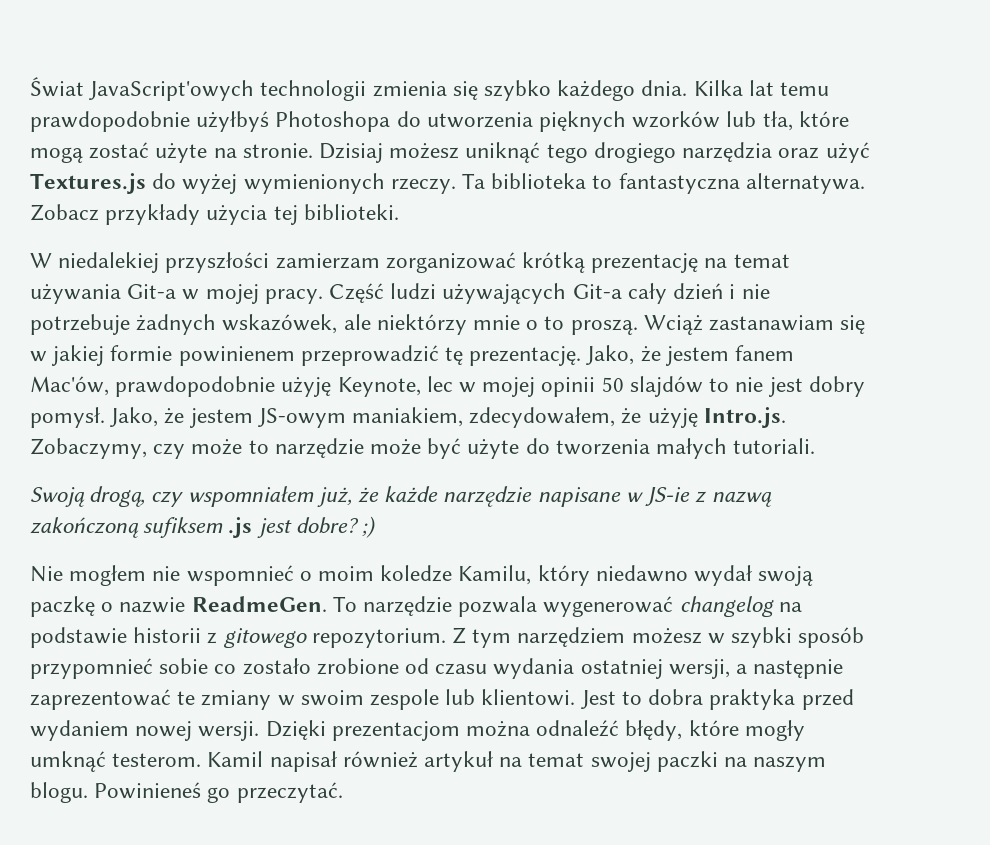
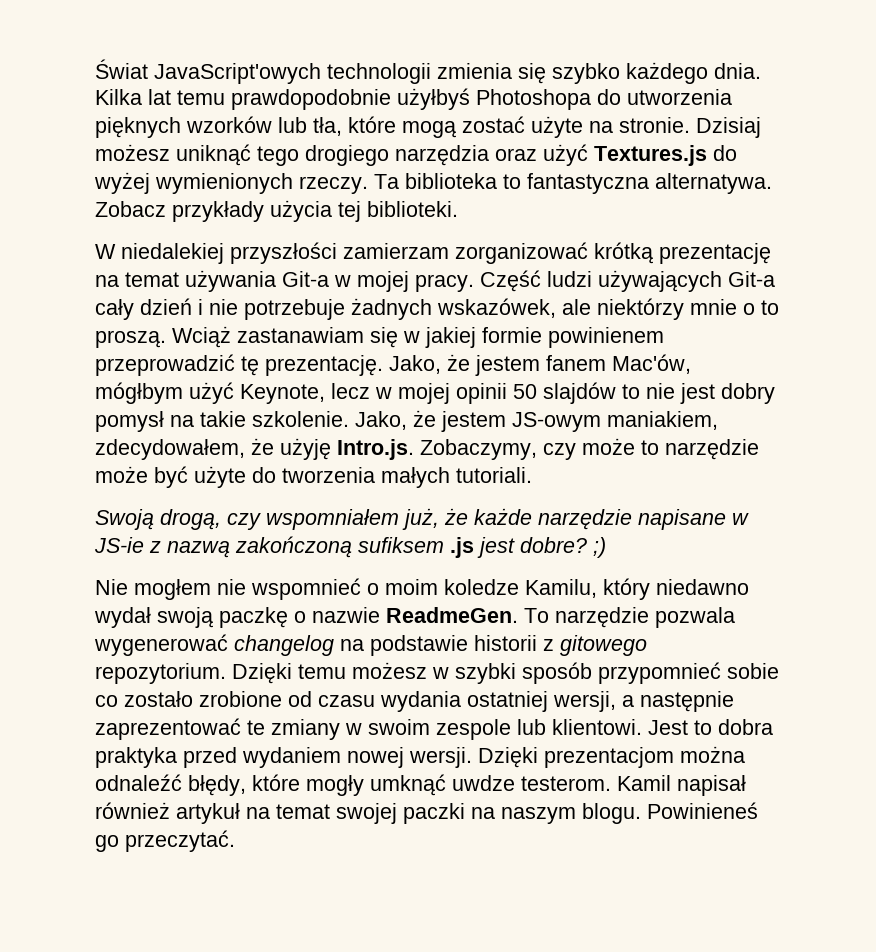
[115,376,453,397] prawdopodobnie użyję Keynote, lec -> [95,382,370,404] mógłbym użyć Keynote, lecz
[30,407,105,428] pomysł. -> [95,411,349,432] pomysł na takie szkolenie.
[452,627,626,648] Z tym narzędziem -> [232,663,346,684] Dzięki temu
(106, 761) none -> [452,775,515,791] uwdze

